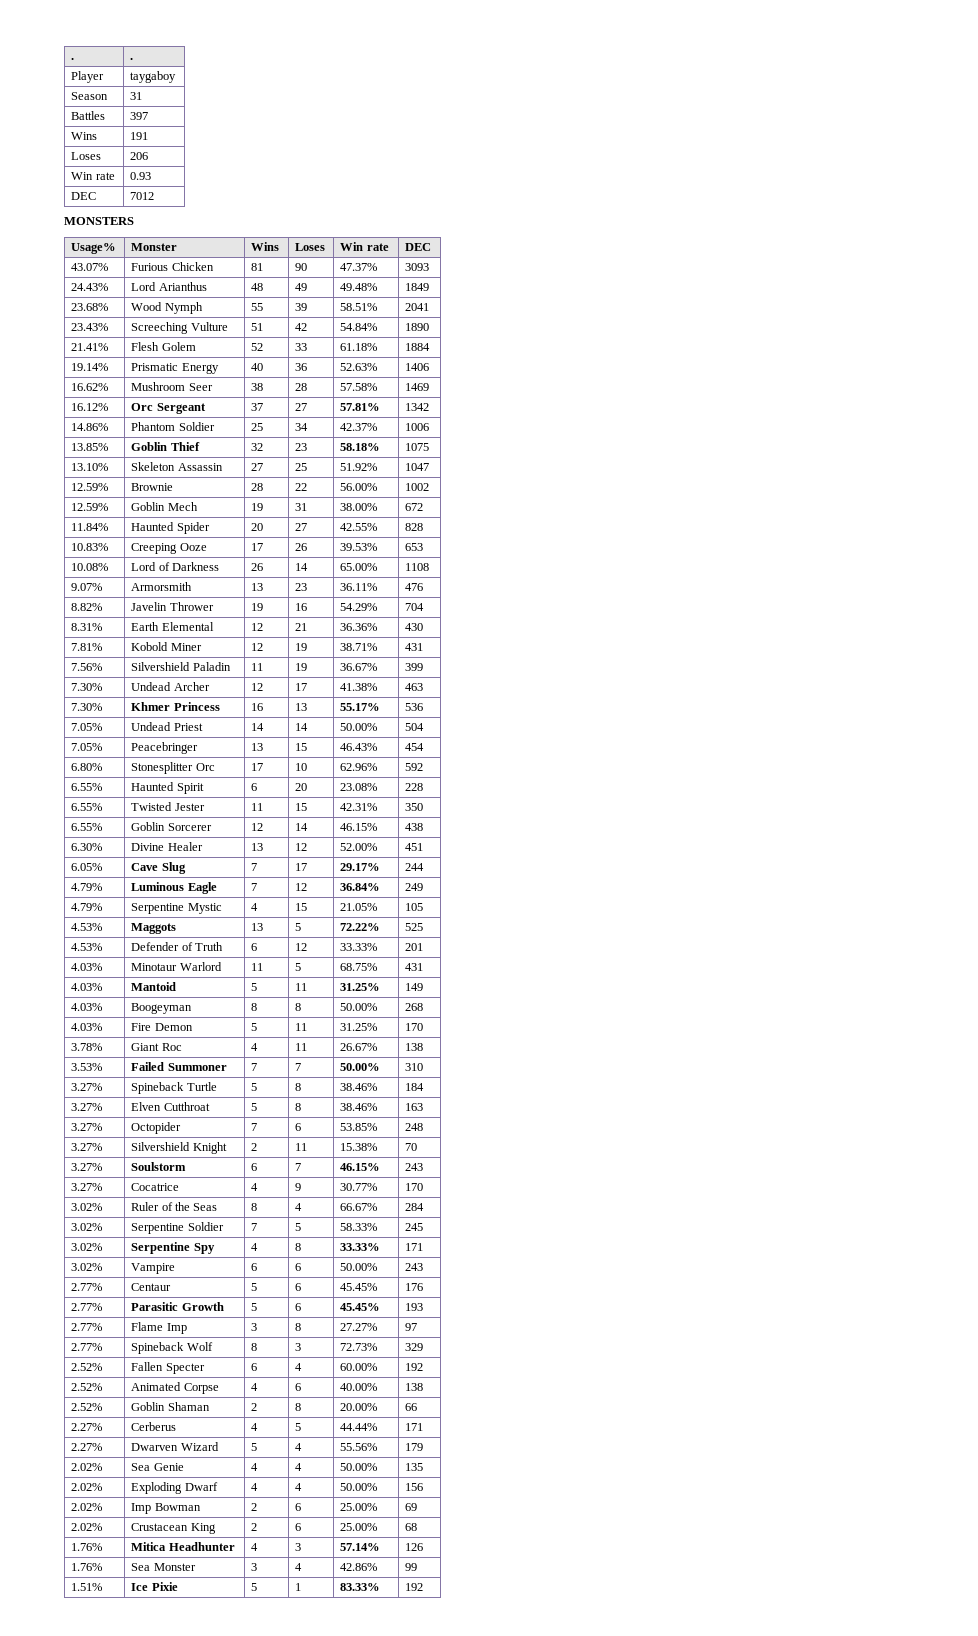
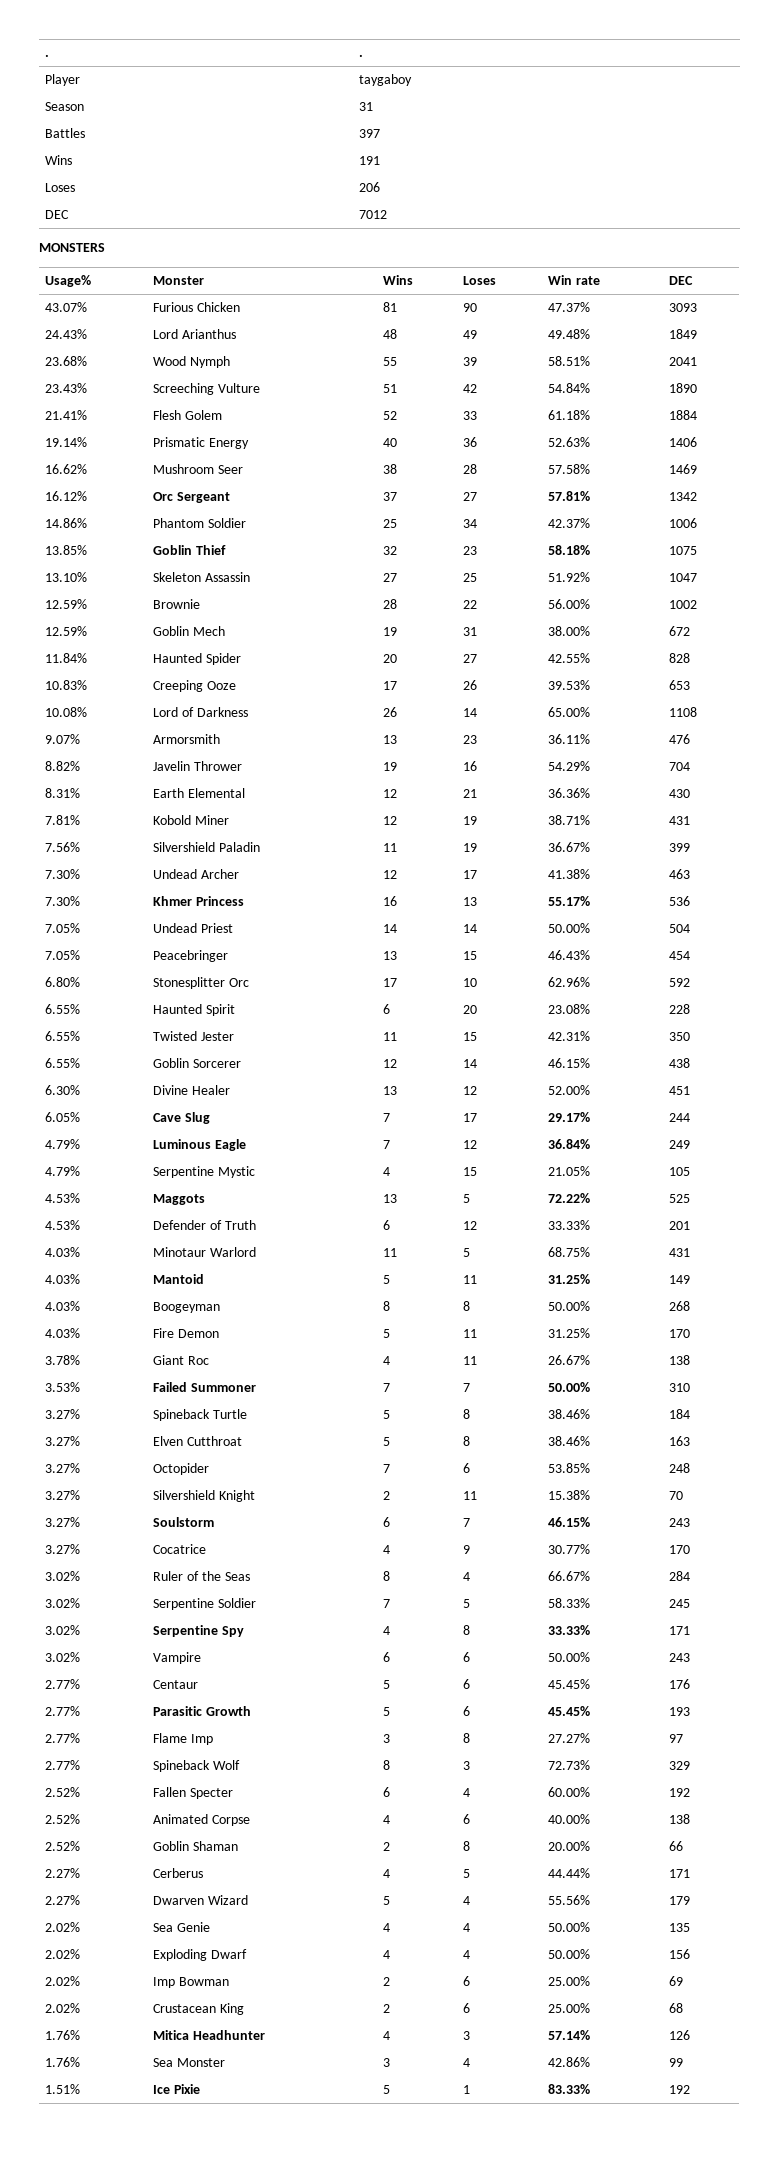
[71,172,115,180] [130,172,152,180] // Win rate | 0.93 -> (381, 187) none

